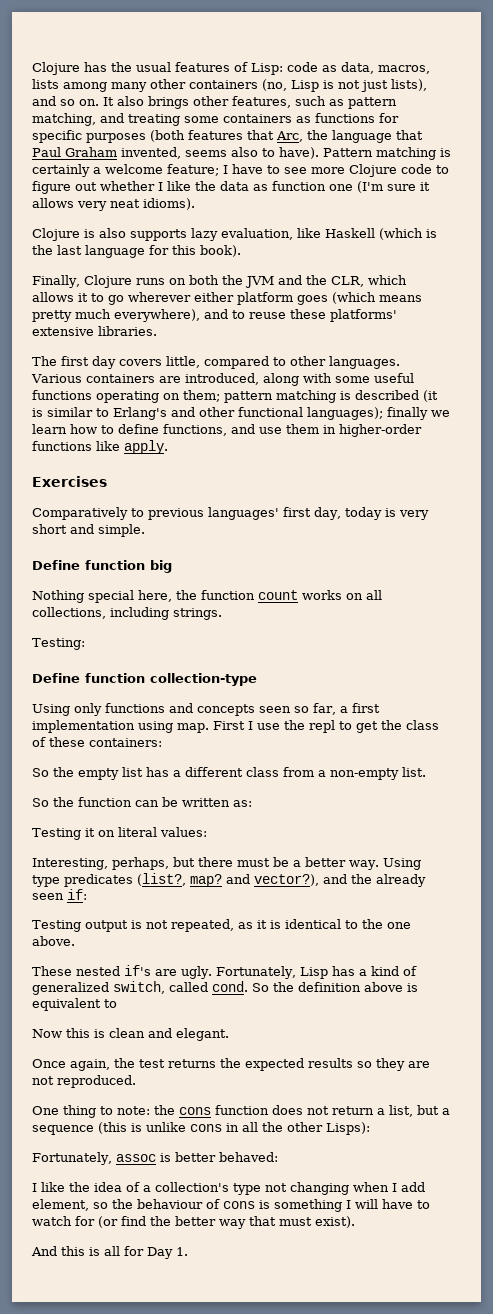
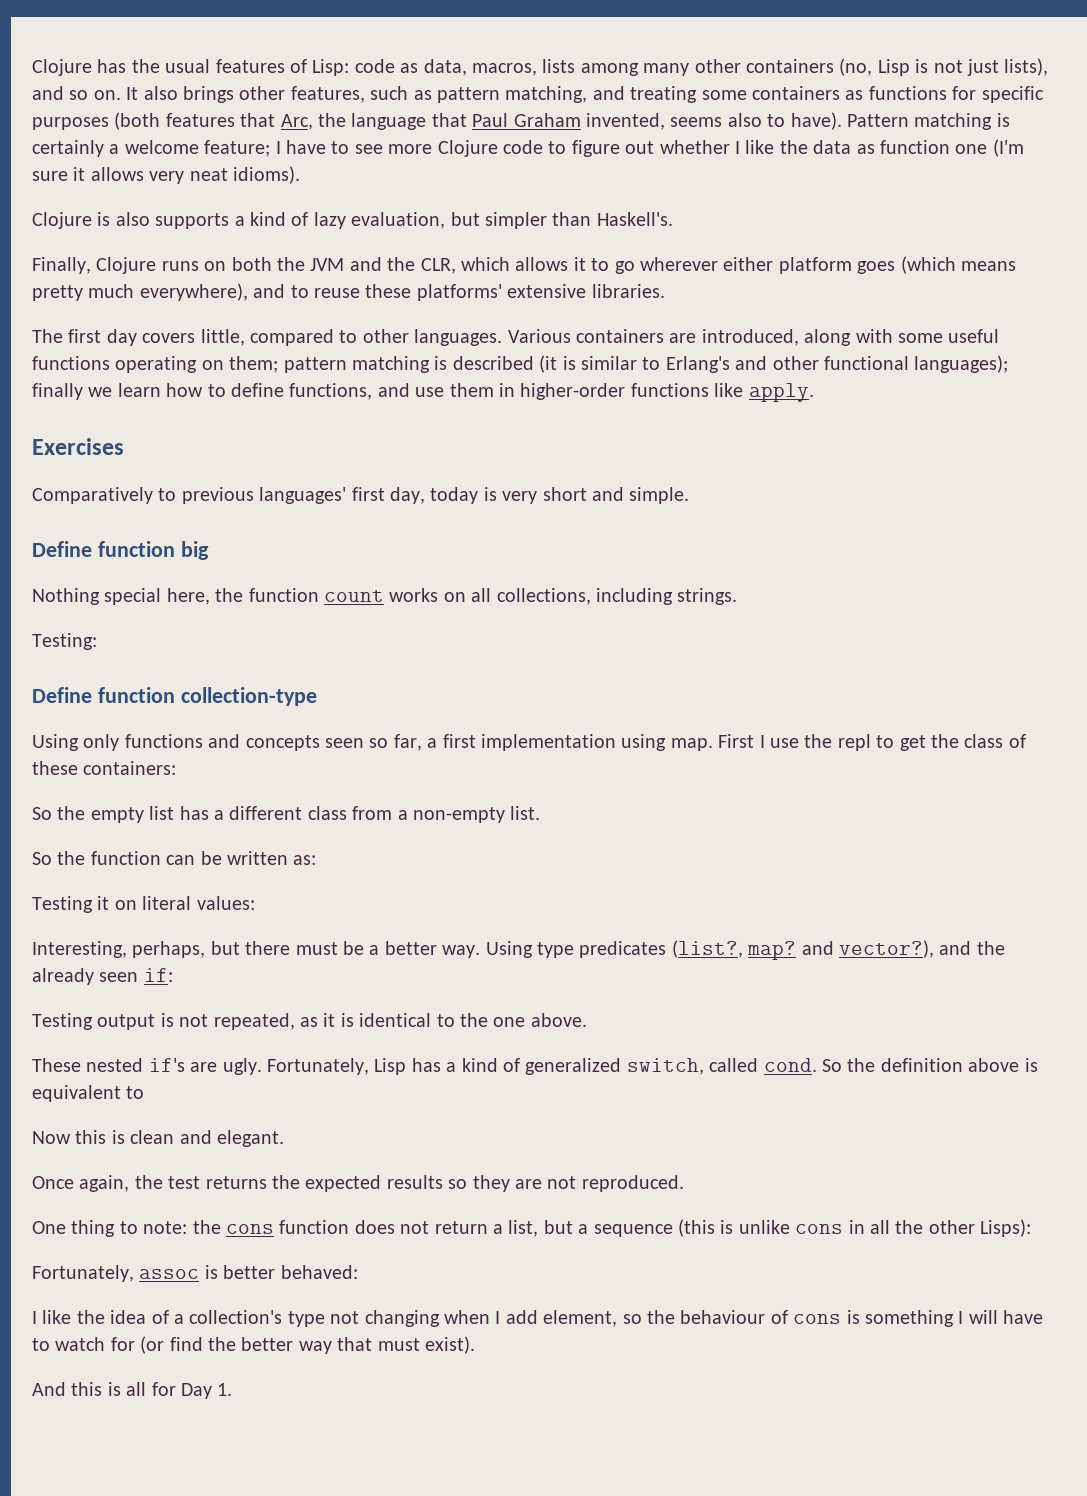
[191,228,437,241] [32,245,241,258] lazy evaluation, like Haskell (which is the last language for this book). -> [234,212,673,229] a kind of lazy evaluation, but simpler than Haskell's.

